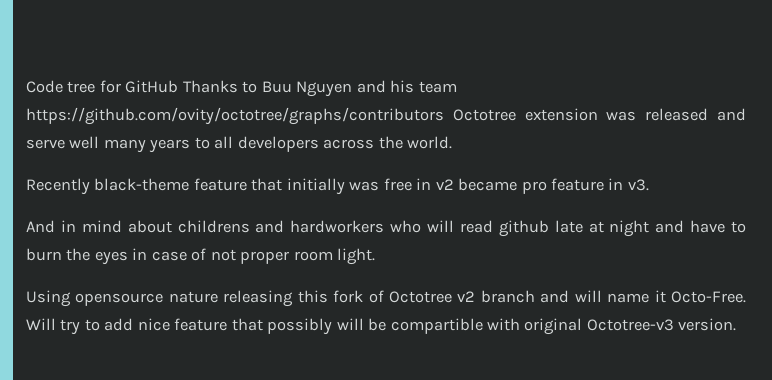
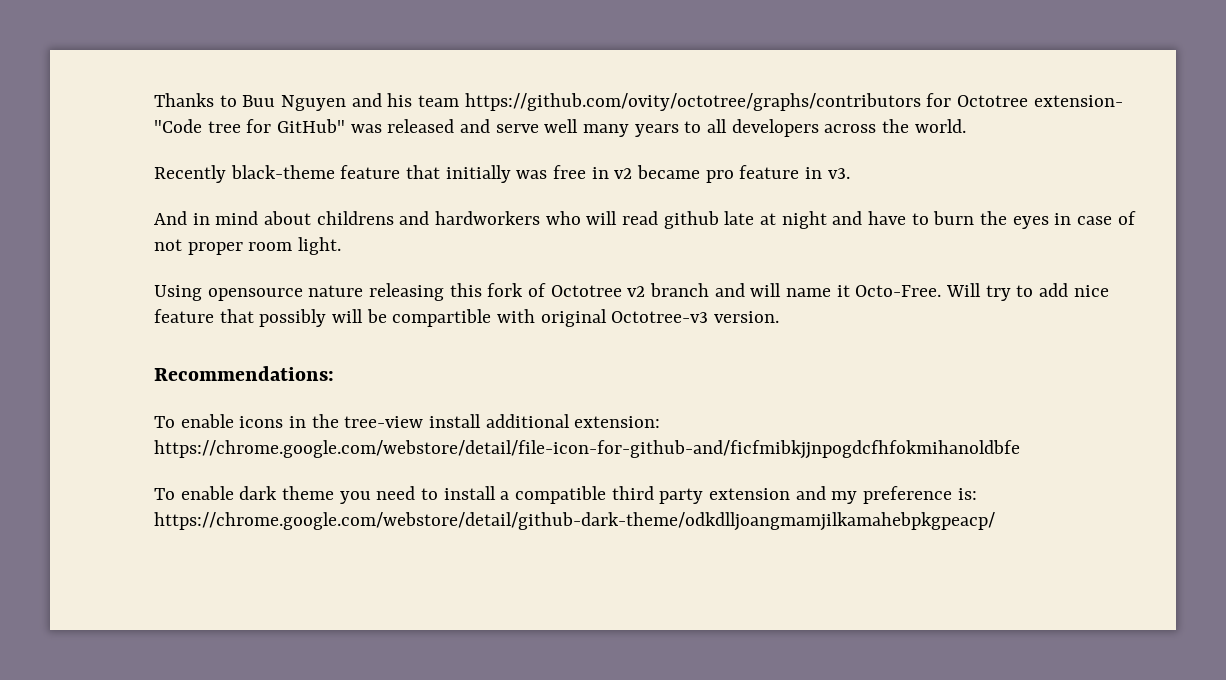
[26,80,179,93] Code tree for GitHub -> (154, 100) none
[452,108,598,121] Octotree extension -> [926,93,1123,107] [154,119,346,133] for Octotree extension- "Code tree for GitHub"
(737, 324) none -> [154,366,334,381] [154,414,661,428] [154,440,1020,459] [154,486,977,504] [154,512,995,531] // Recommendations: // To enable icons in the tree-view install additional extension: https://chrome.google.com/webstore/detail/file-icon-for-github-and/ficfmibkjjnpogdcfhfokmihanoldbfe // To enable dark theme you need to install a compatible third party extension and my preference is: https://chrome.google.com/webstore/detail/github-dark-theme/odkdlljoangmamjilkamahebpkgpeacp/

